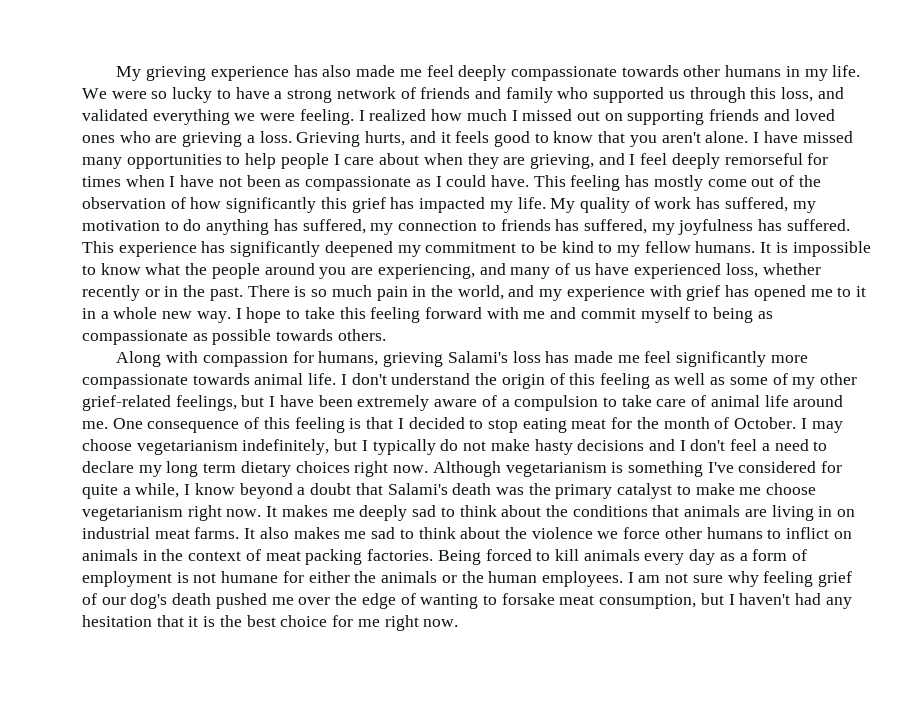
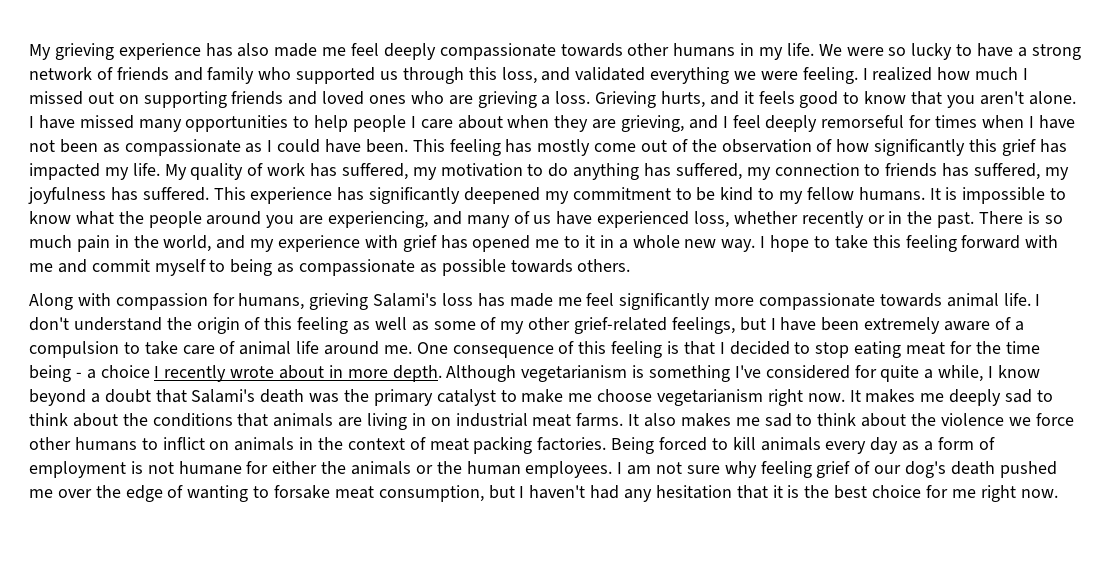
[490,175,529,187] have. -> [325,139,408,153] have been.
[663,417,843,433] [82,439,828,455] [82,461,429,477] month of October. I may choose vegetarianism indefinitely, but I typically do not make hasty decisions and I don't feel a need to declare my long term dietary choices right now. -> [1005,341,1040,354] [29,365,442,382] time being - a choice I recently wrote about in more depth.

